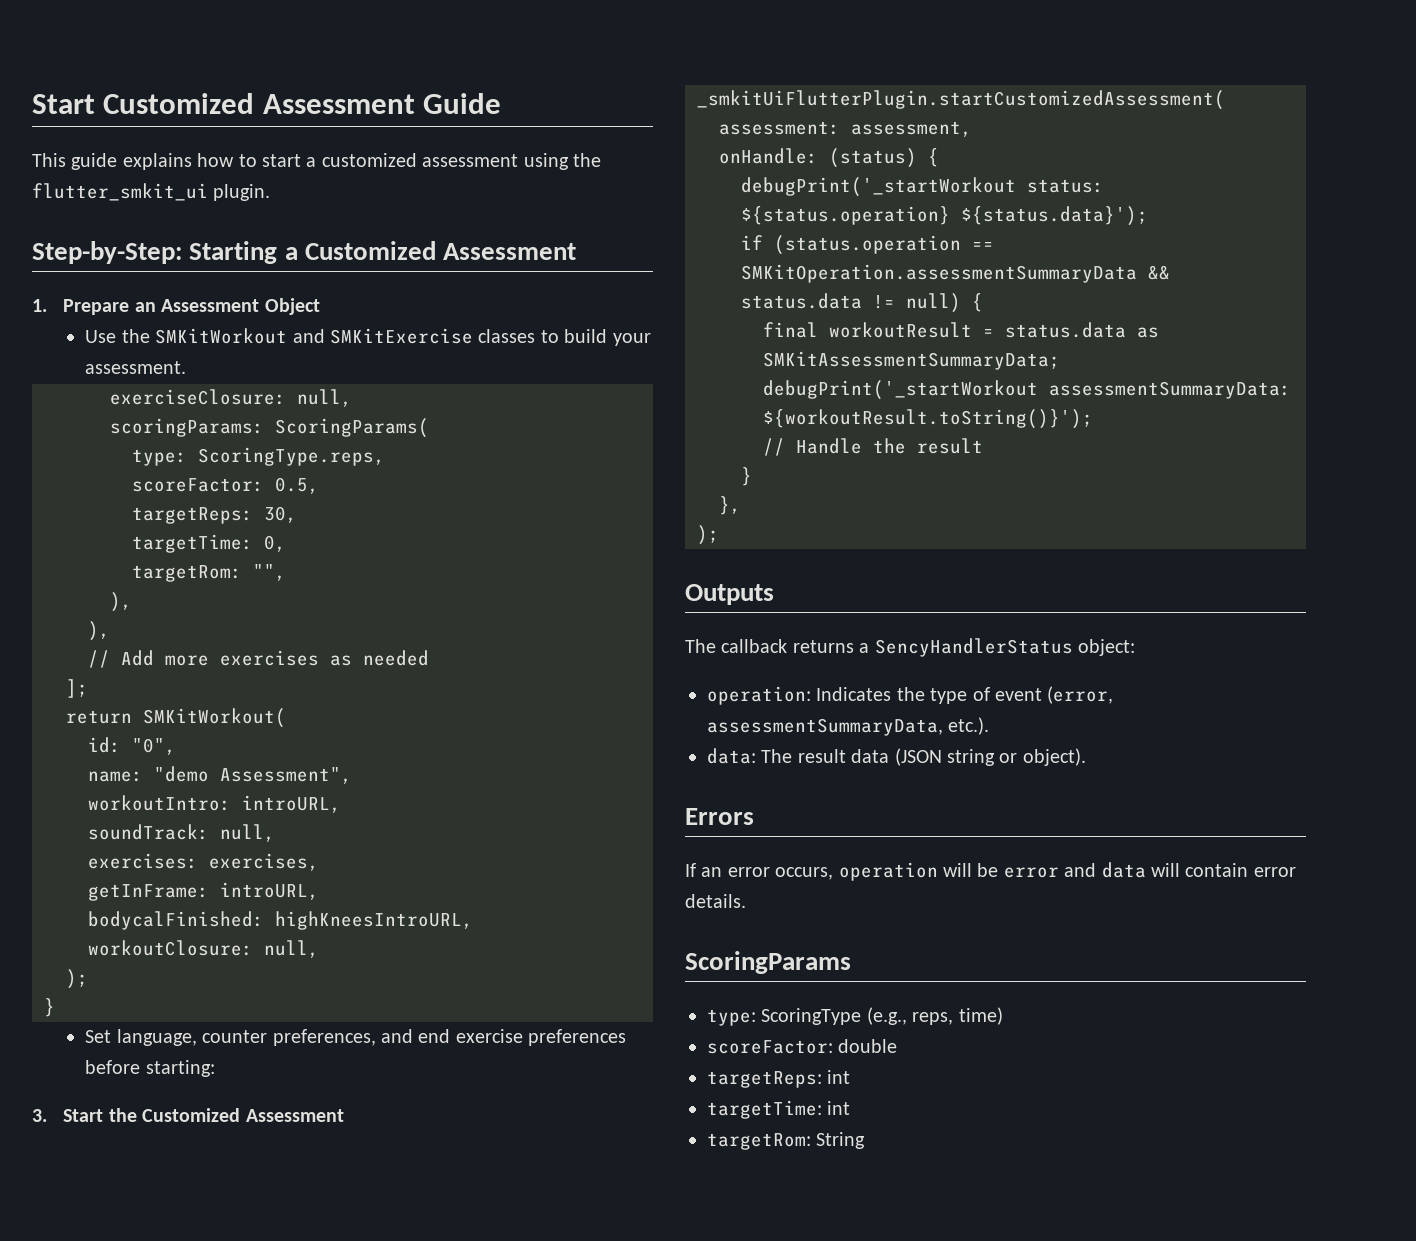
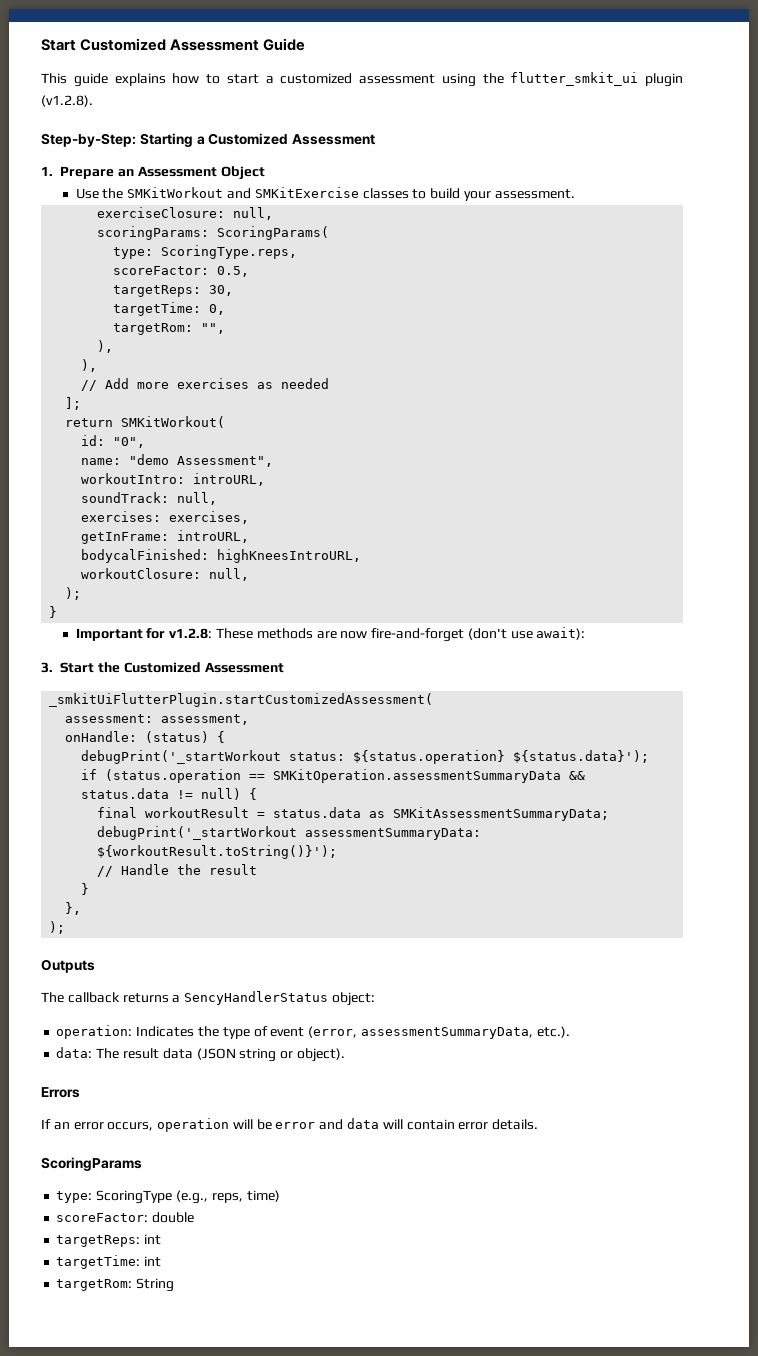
[213,184,271,201] plugin. -> [645,73,683,87] [41,95,93,107] plugin (v1.2.8).
[85,1029,627,1046] [85,1060,215,1077] Set language, counter preferences, and end exercise preferences before starting: -> [75,627,586,642] Important for v1.2.8: These methods are now fire-and-forget (don't use await):

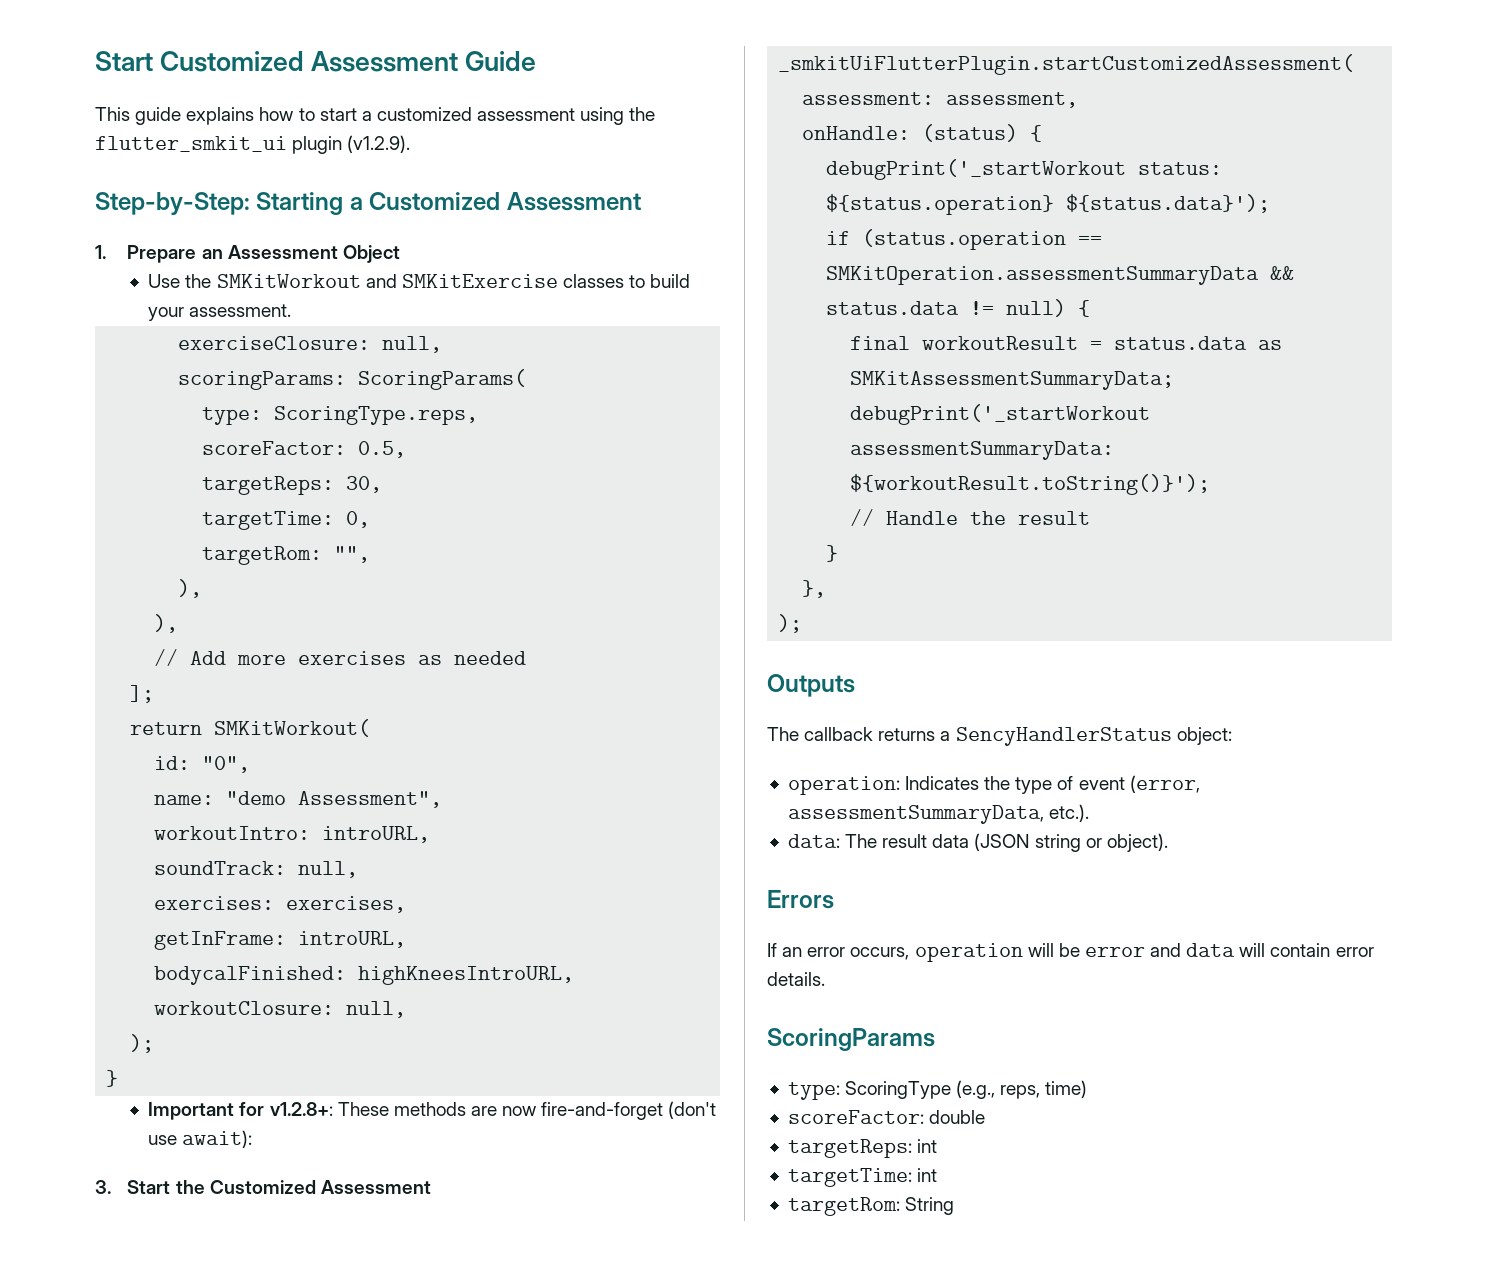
[41,95,93,107] (v1.2.8). -> [347,135,411,153] (v1.2.9).
[169,628,213,639] v1.2.8: -> [269,1102,333,1116] v1.2.8+:

